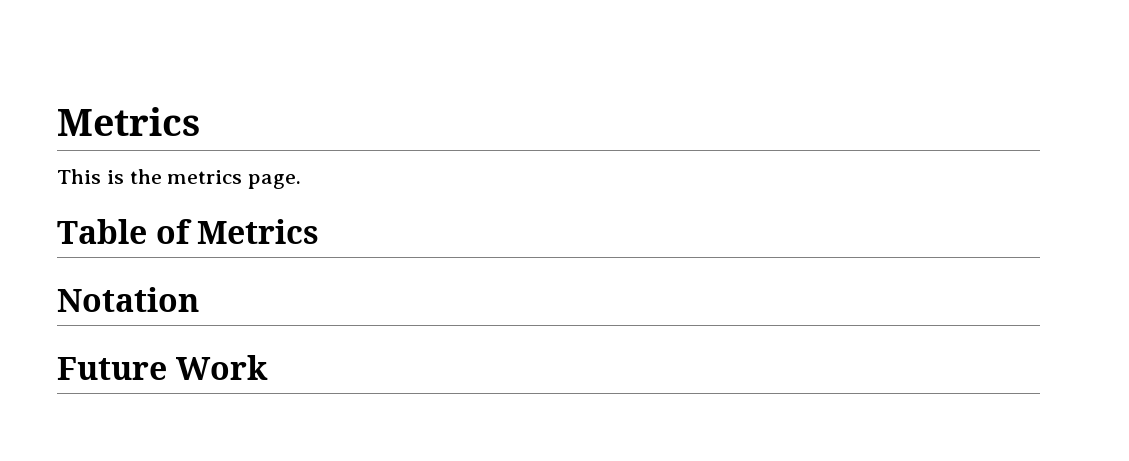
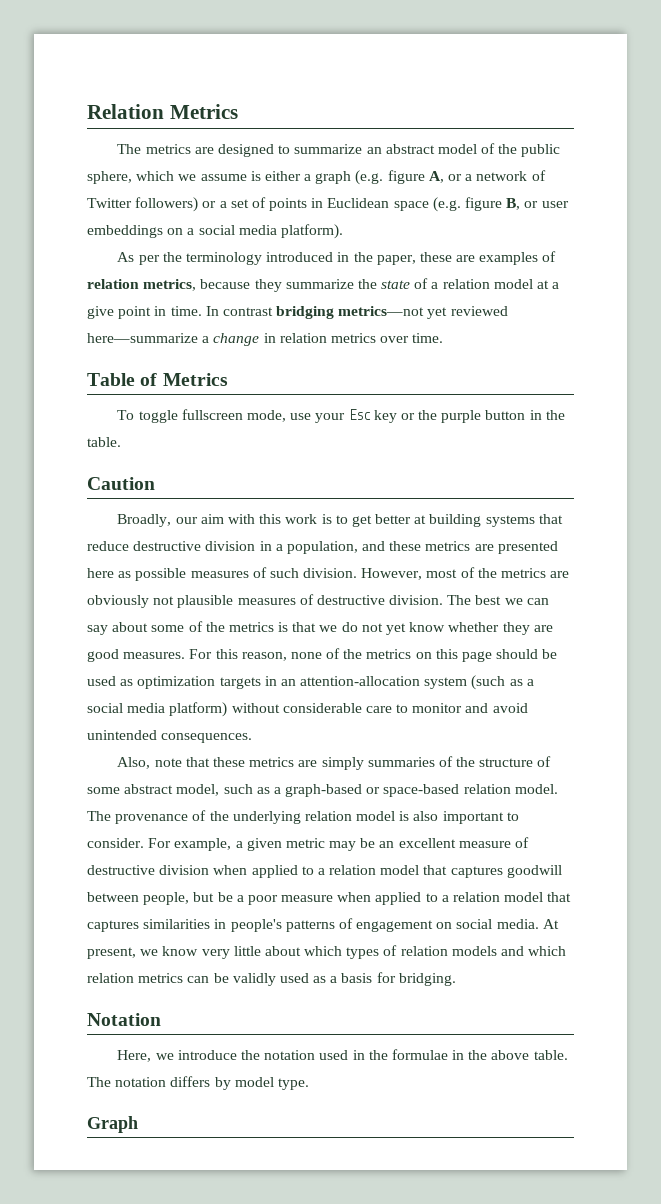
[57,107,200,136] [57,169,302,189] [57,219,320,244] [57,287,199,312] [57,355,268,380] Metrics // This is the metrics page. // Table of Metrics // Notation // Future Work -> [87,104,238,119] [117,143,561,157] [87,170,546,185] [87,197,569,212] [87,224,343,239] [117,251,557,265] [87,278,560,292] [87,306,508,319] [87,333,444,346] [87,373,228,386] [117,409,565,423] [87,437,121,447] [87,477,155,490] [117,514,563,527] [87,541,558,554] [87,567,570,581] [87,594,549,608] [87,621,553,635] [87,648,558,662] [87,675,534,690] [87,702,528,717] [87,730,253,743] [117,756,552,770] [87,784,558,797] [87,810,519,824] [87,837,530,851] [87,865,562,878] [87,892,572,905] [87,918,559,932] [87,945,567,959] [87,972,456,986] [87,1013,161,1026] [117,1049,568,1062] [87,1076,309,1090] [87,1116,138,1133] Relation Metrics // The metrics are designed to summarize an abstract model of the public sphere, which we assume is either a graph (e.g. figure A, or a network of Twitter followers) or a set of points in Euclidean space (e.g. figure B, or user embeddings on a social media platform). // As per the terminology introduced in the paper, these are examples of relation metrics, because they summarize the state of a relation model at a give point in time. In contrast bridging metrics—not yet reviewed here—summarize a change in relation metrics over time. // Table of Metrics // To toggle fullscreen mode, use your Esc key or the purple button in the table. // Caution // Broadly, our aim with this work is to get better at building systems that reduce destructive division in a population, and these metrics are presented here as possible measures of such division. However, most of the metrics are obviously not plausible measures of destructive division. The best we can say about some of the metrics is that we do not yet know whether they are good measures. For this reason, none of the metrics on this page should be used as optimization targets in an attention-allocation system (such as a social media platform) without considerable care to monitor and avoid unintended consequences. // Also, note that these metrics are simply summaries of the structure of some abstract model, such as a graph-based or space-based relation model. The provenance of the underlying relation model is also important to consider. For example, a given metric may be an excellent measure of destructive division when applied to a relation model that captures goodwill between people, but be a poor measure when applied to a relation model that captures similarities in people's patterns of engagement on social media. At present, we know very little about which types of relation models and which relation metrics can be validly used as a basis for bridging. // Notation // Here, we introduce the notation used in the formulae in the above table. The notation differs by model type. // Graph

